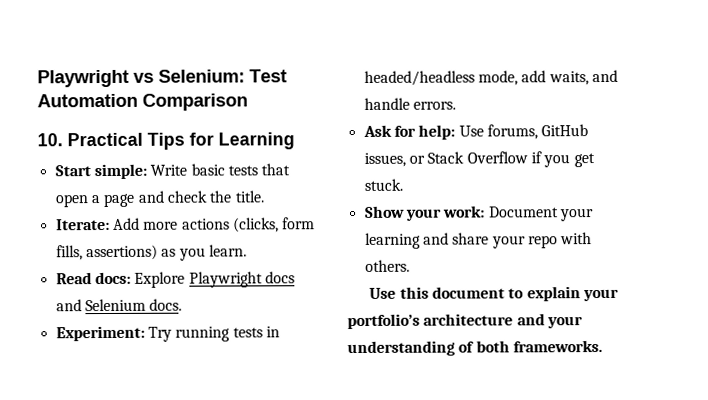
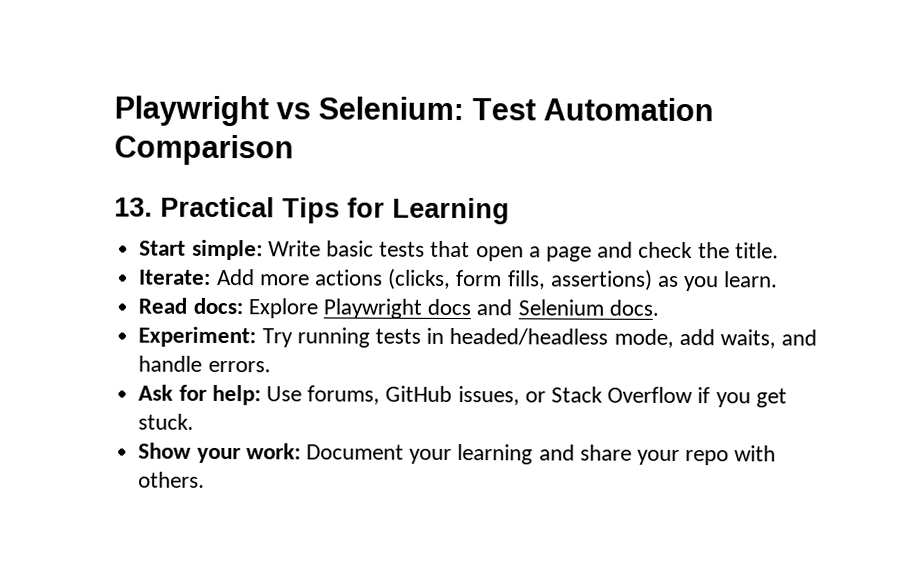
[37,133,63,147] 10. -> [114,197,153,217] 13.
[369,286,620,302] [347,313,583,330] [347,340,603,357] // Use this document to explain your portfolio’s architecture and your understanding of both frameworks. -> (206, 479) none

